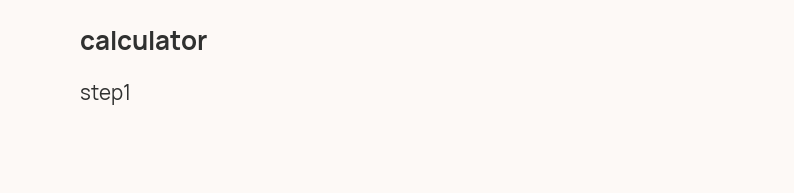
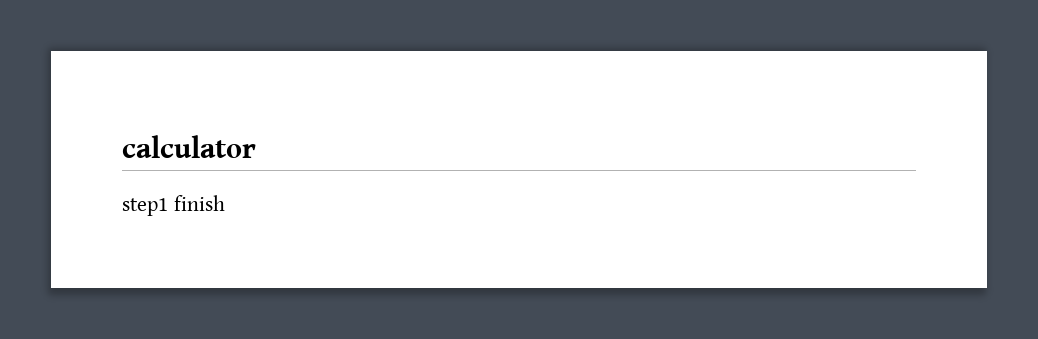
(131, 94) none -> [173,195,225,211] finish

